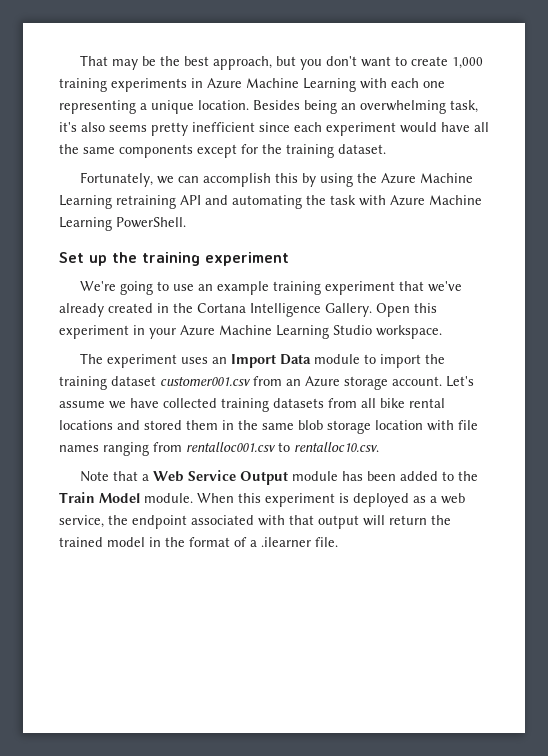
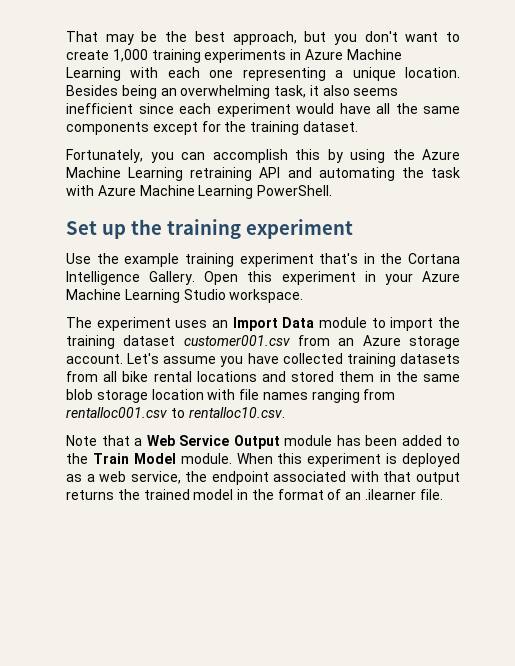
[59,122,77,132] it's -> [309,85,319,96] it
[151,122,188,136] pretty -> (399, 92) none
[157,176,175,184] we -> [150,152,174,163] you
[80,281,463,295] [59,303,153,317] We're going to use an example training experiment that we've already created -> [66,253,359,267] Use the example training experiment that's
[109,401,126,409] we -> [220,356,244,367] you
[363,515,427,526] will return -> [66,490,114,500] returns
[250,540,257,547] a -> [345,492,362,500] an

